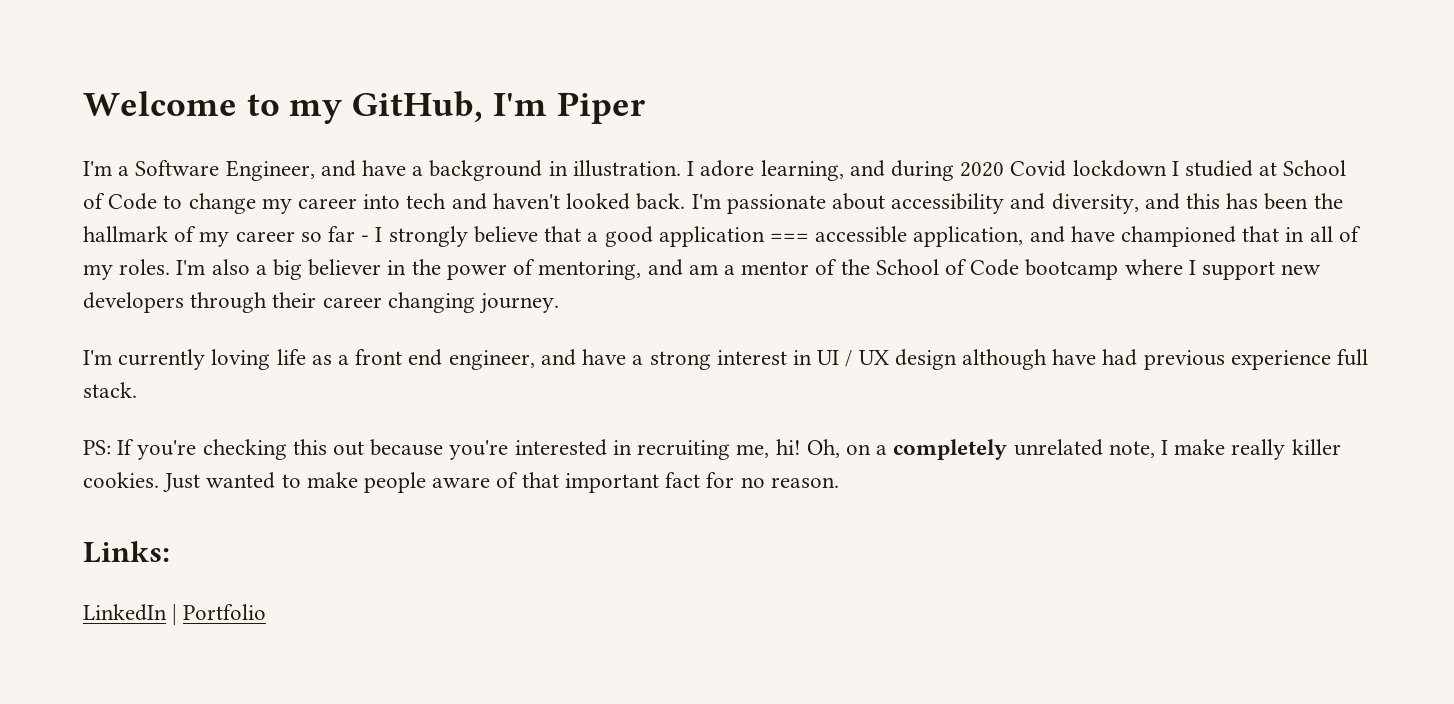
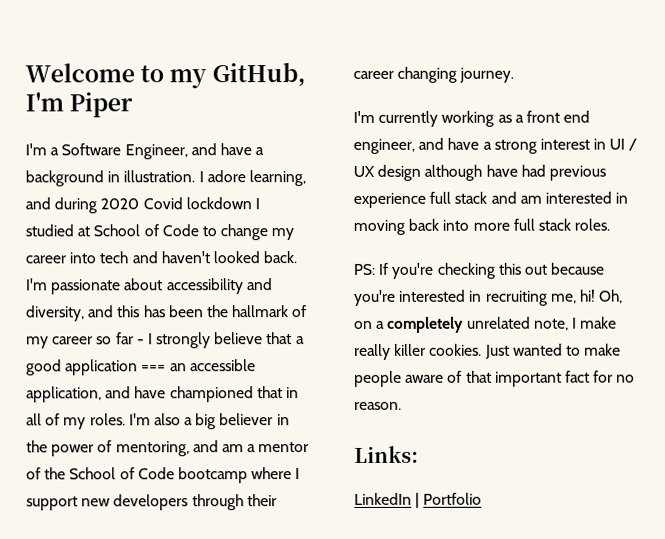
(809, 237) none -> [169,363,187,372] an
[211,349,306,370] loving life -> [441,110,495,127] working
[83,382,137,398] stack. -> [454,191,629,204] [353,218,611,235] stack and am interested in moving back into more full stack roles.

